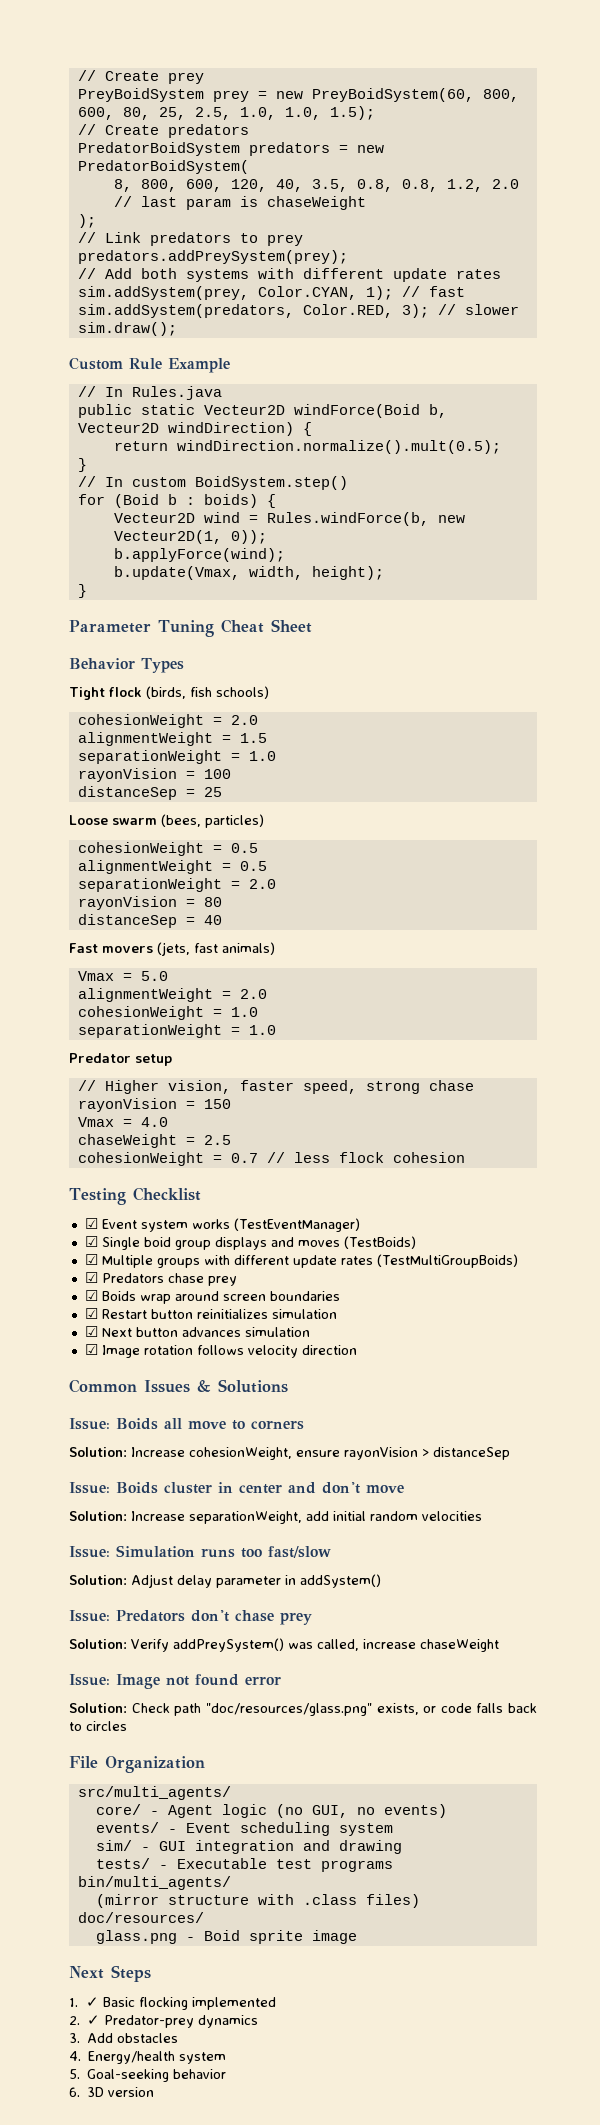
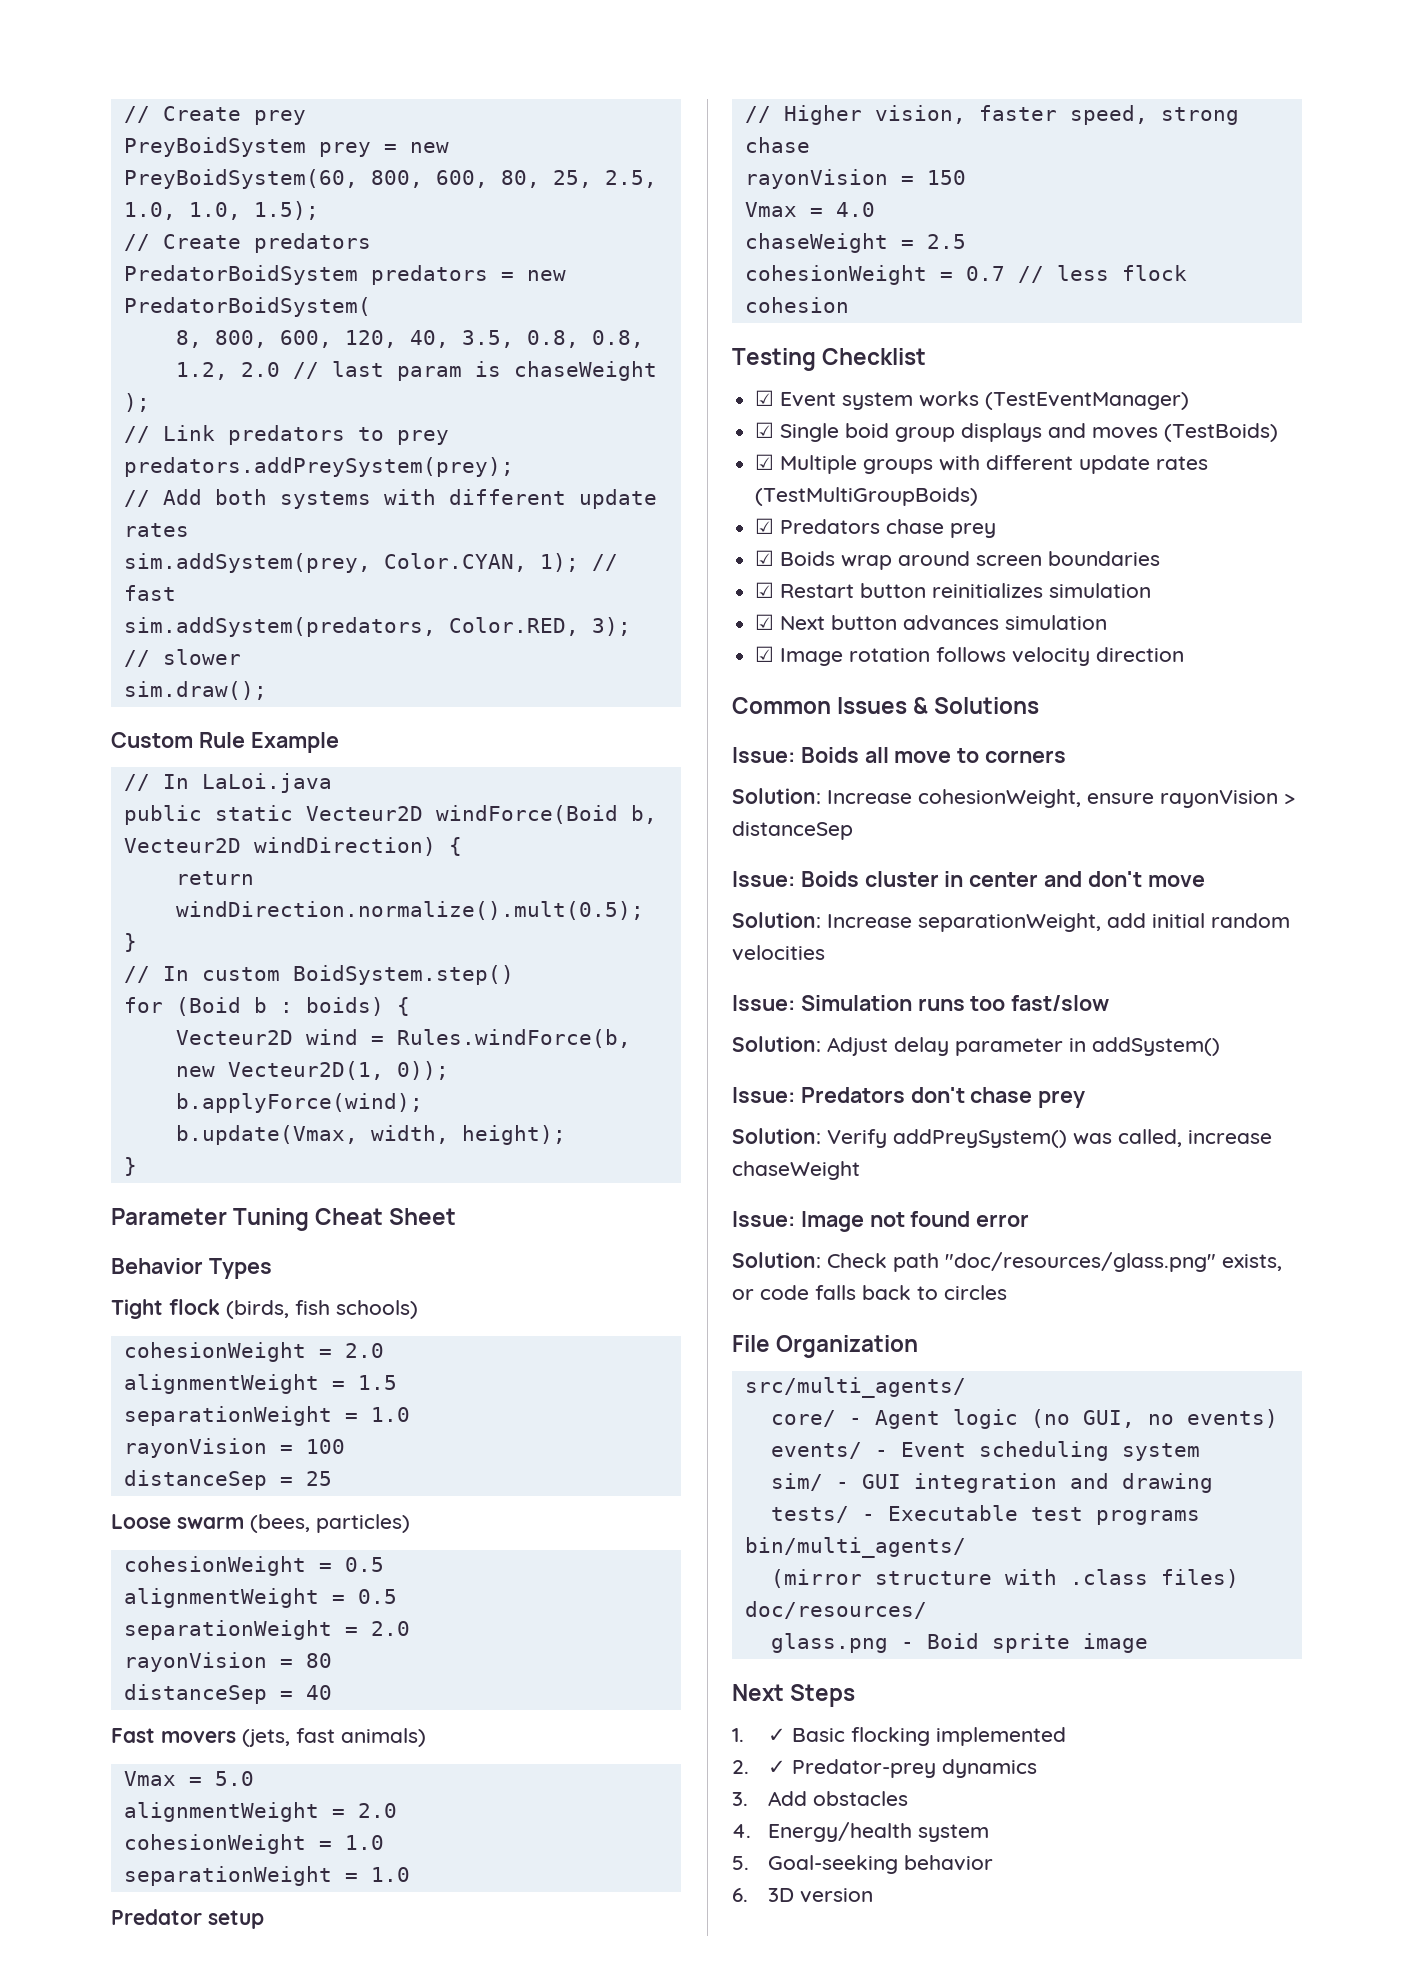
[131,386,222,400] Rules.java -> [201,773,332,793] LaLoi.java

